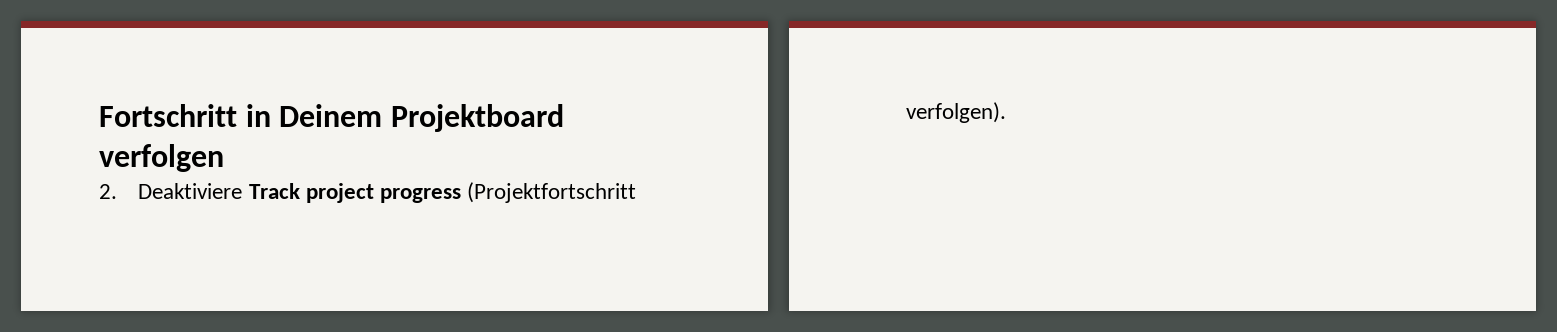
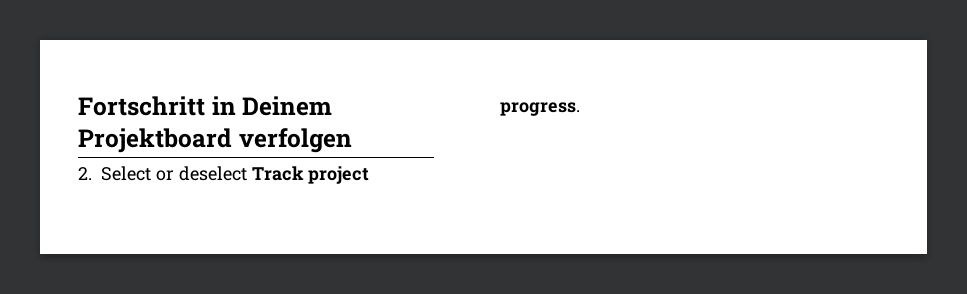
[138,182,637,203] [906,102,1007,123] Deaktiviere Track project progress (Projektfortschritt verfolgen). -> [101,166,370,184] [500,102,580,116] Select or deselect Track project progress.

